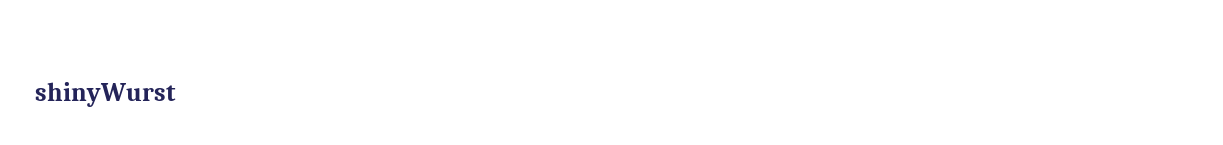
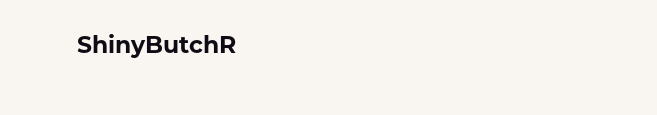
[35,82,176,107] shinyWurst -> [77,34,236,58] ShinyButchR

